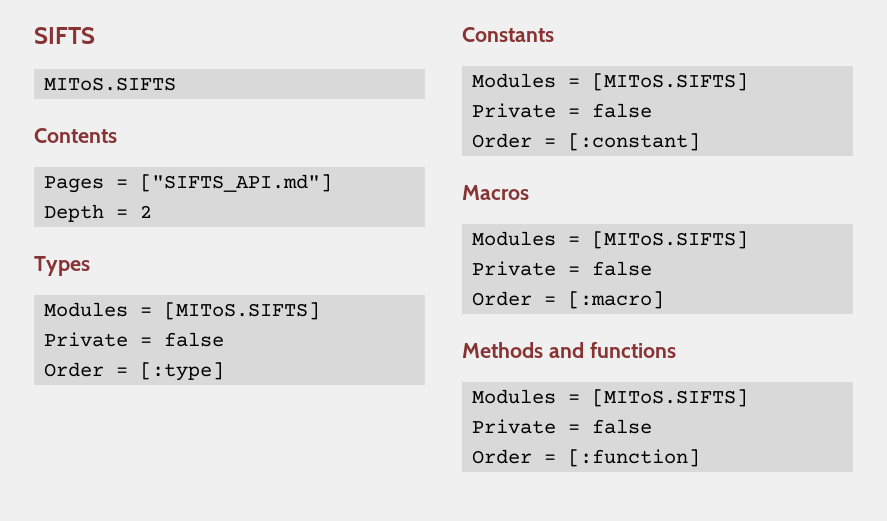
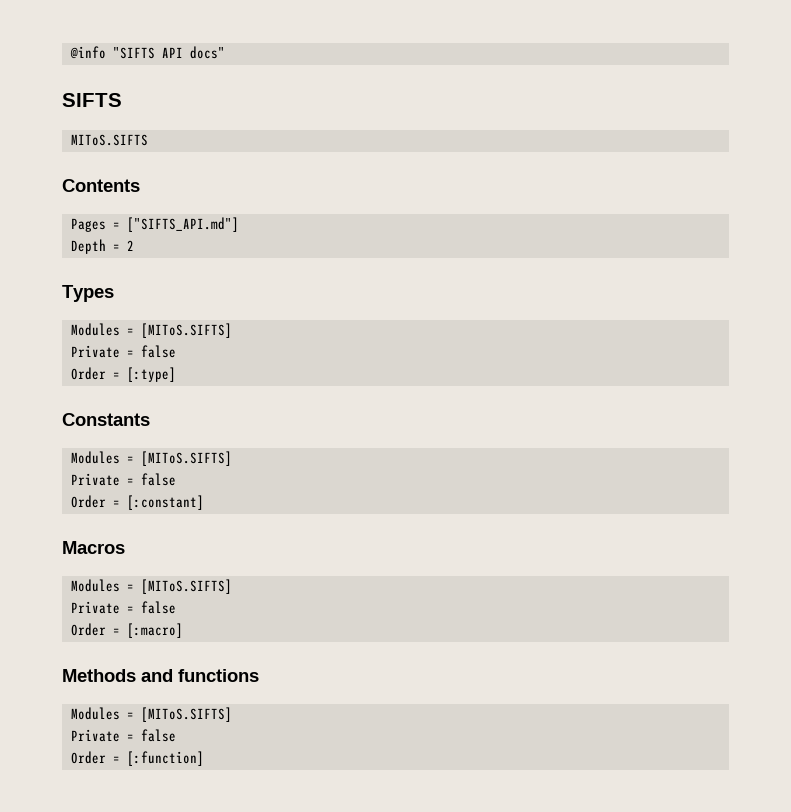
(34, 35) none -> [70,46,226,59] @info "SIFTS API docs" //

